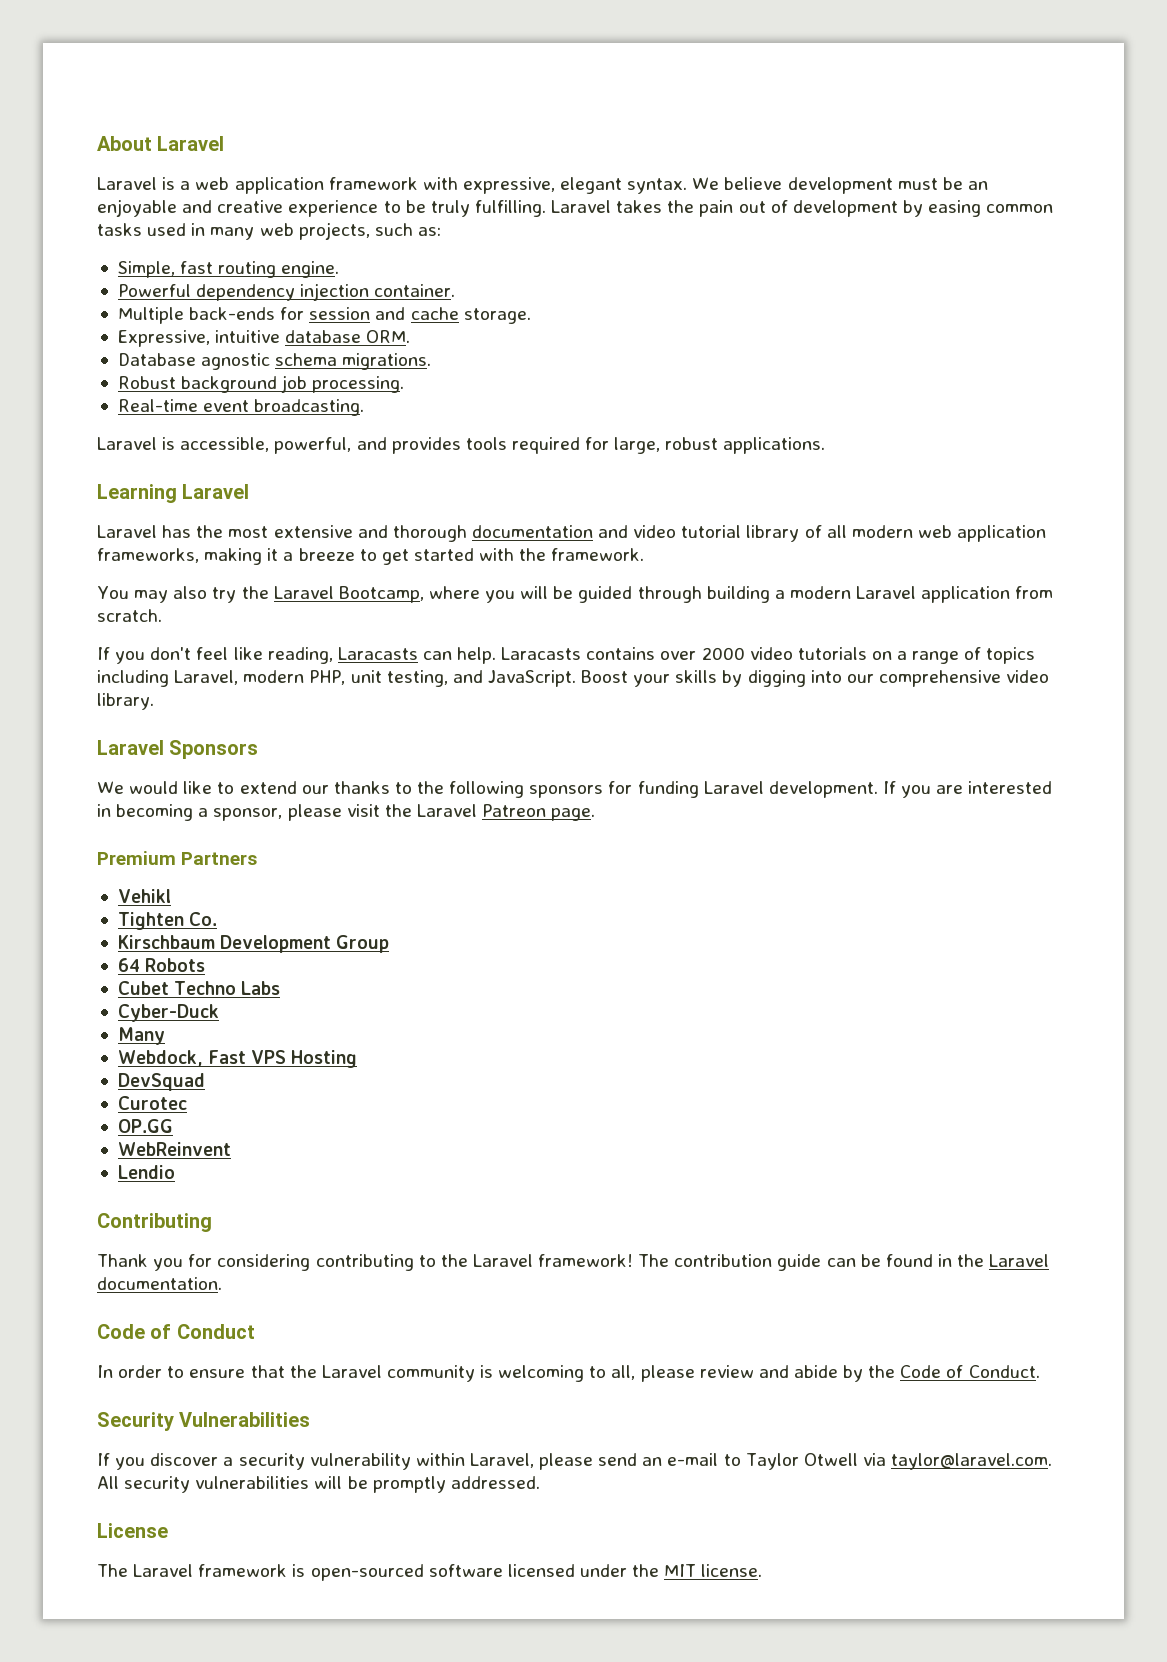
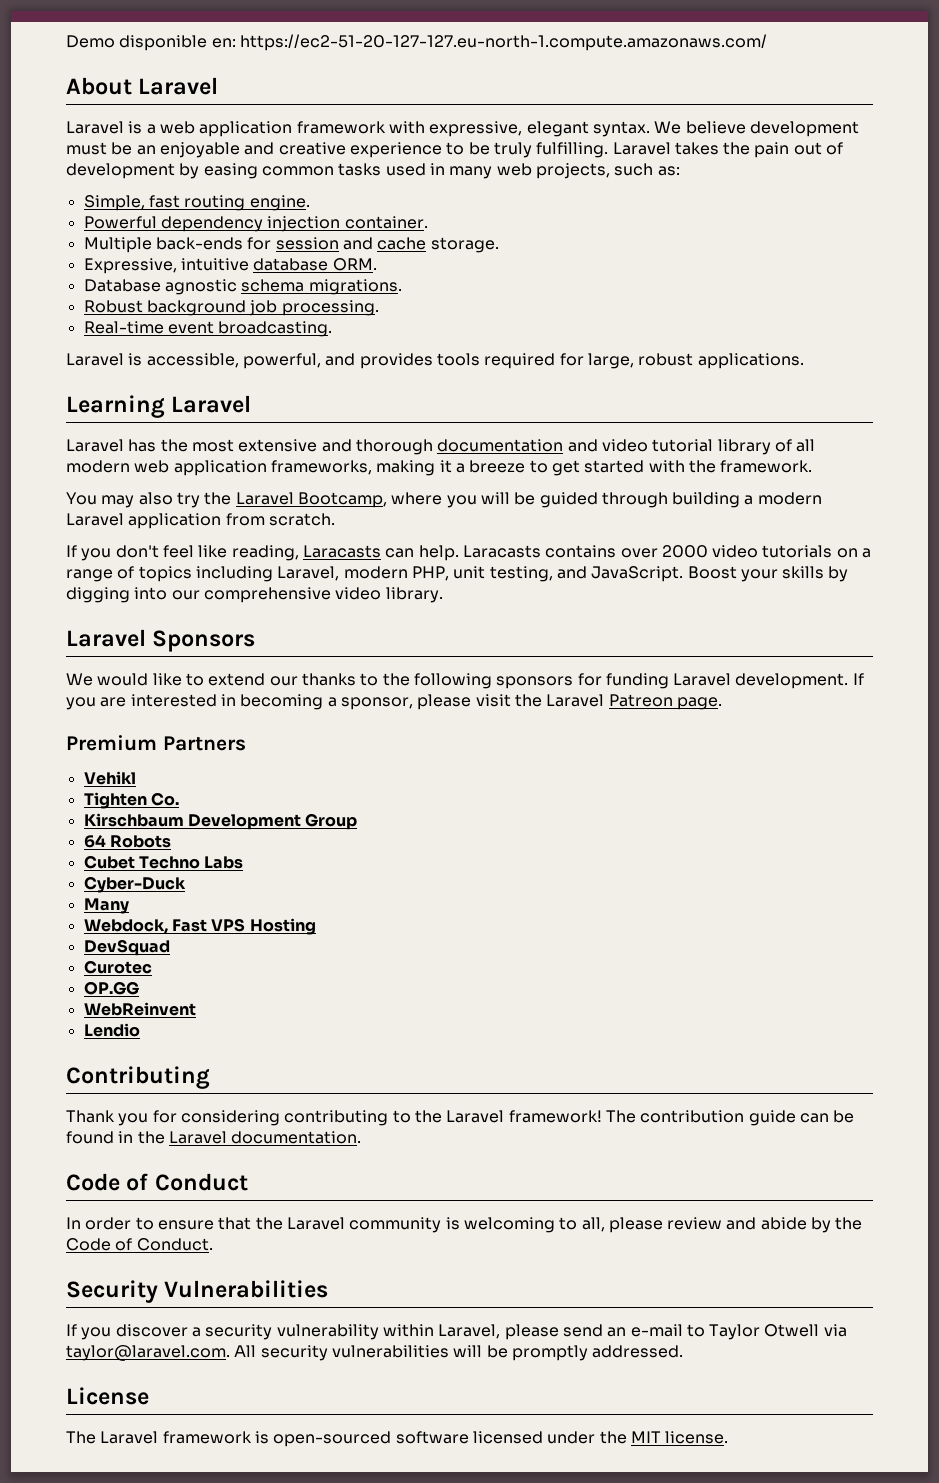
(97, 143) none -> [66,34,767,51] Demo disponible en: https://ec2-51-20-127-127.eu-north-1.compute.amazonaws.com/ //

